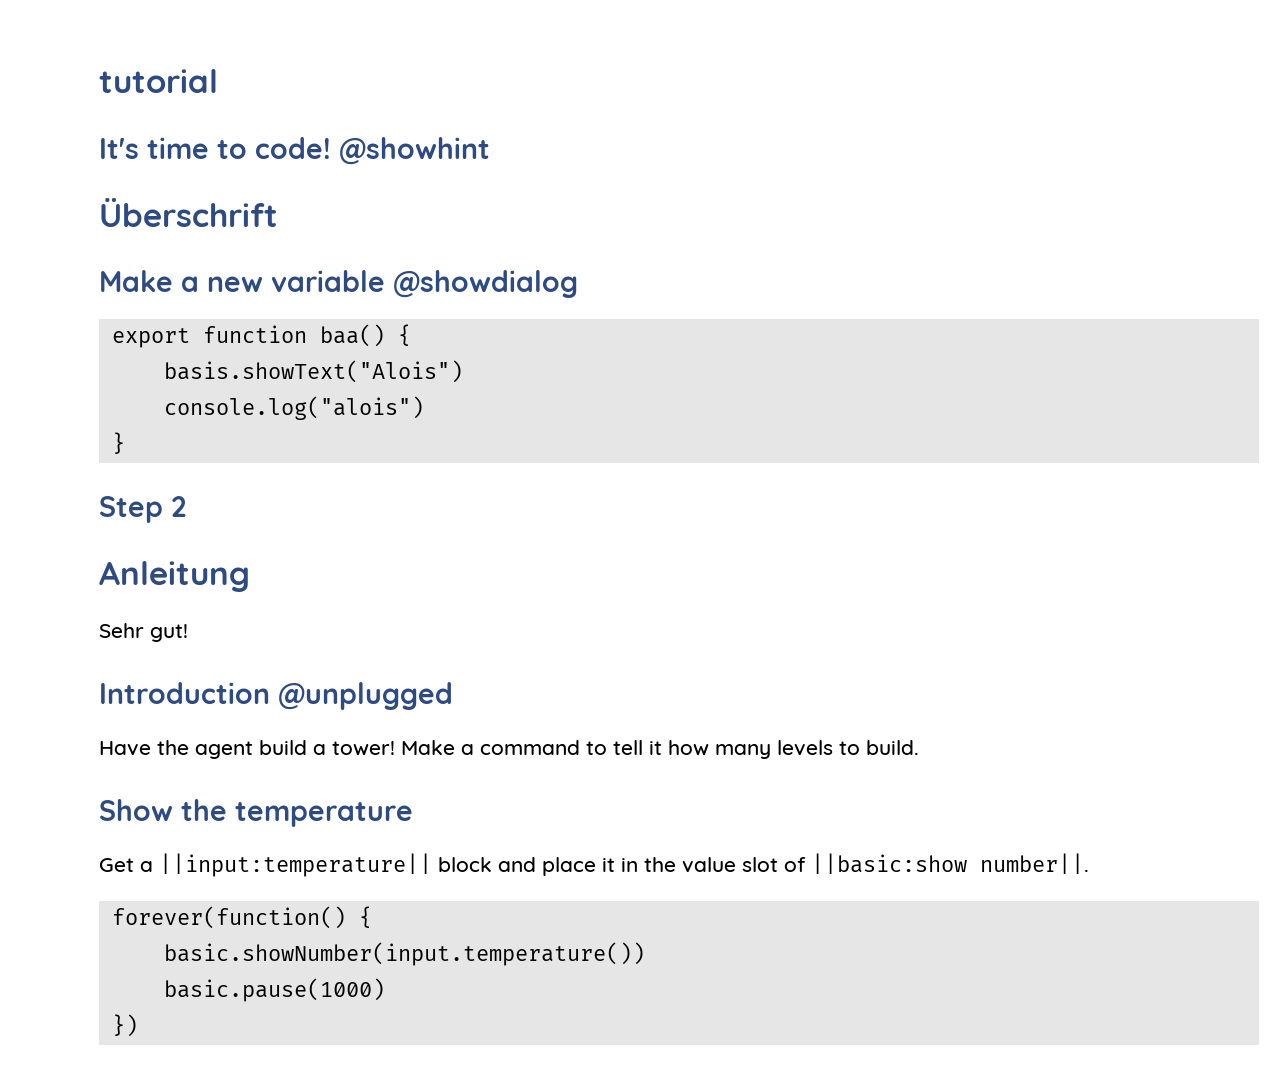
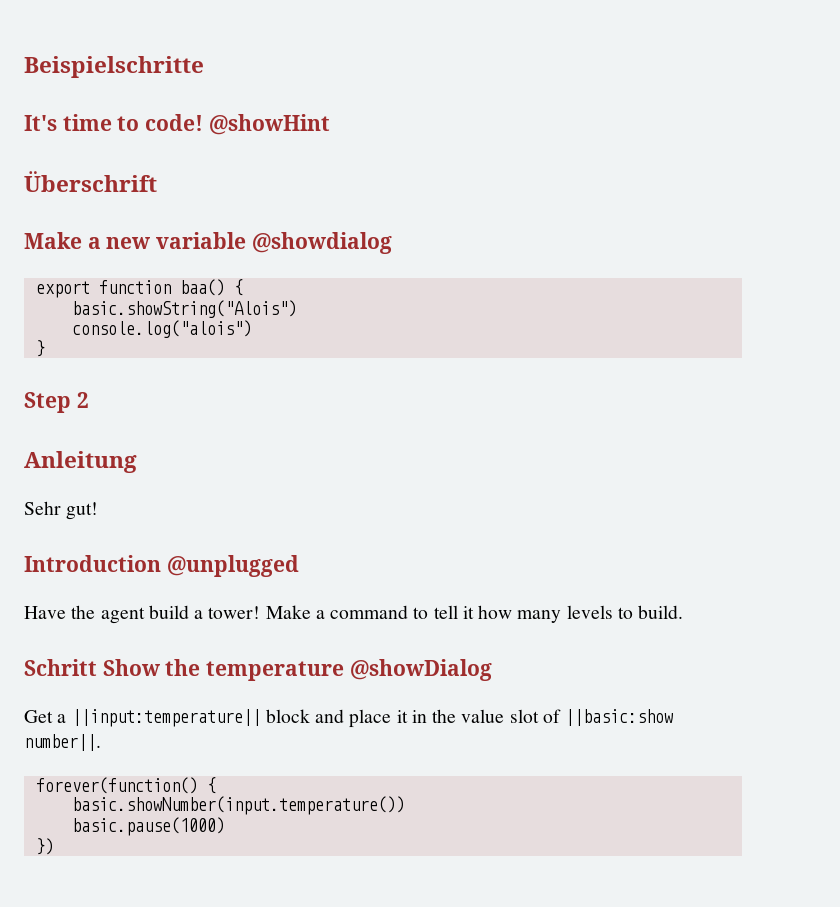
[99,69,218,93] tutorial -> [24,56,204,78] Beispielschritte
[339,137,490,165] @showhint -> [208,114,330,135] @showHint
[163,360,463,383] basis.showText("Alois") -> [71,300,297,318] basic.showString("Alois")
(919, 747) none -> [24,659,97,676] Schritt
(413, 814) none -> [349,659,492,681] @showDialog

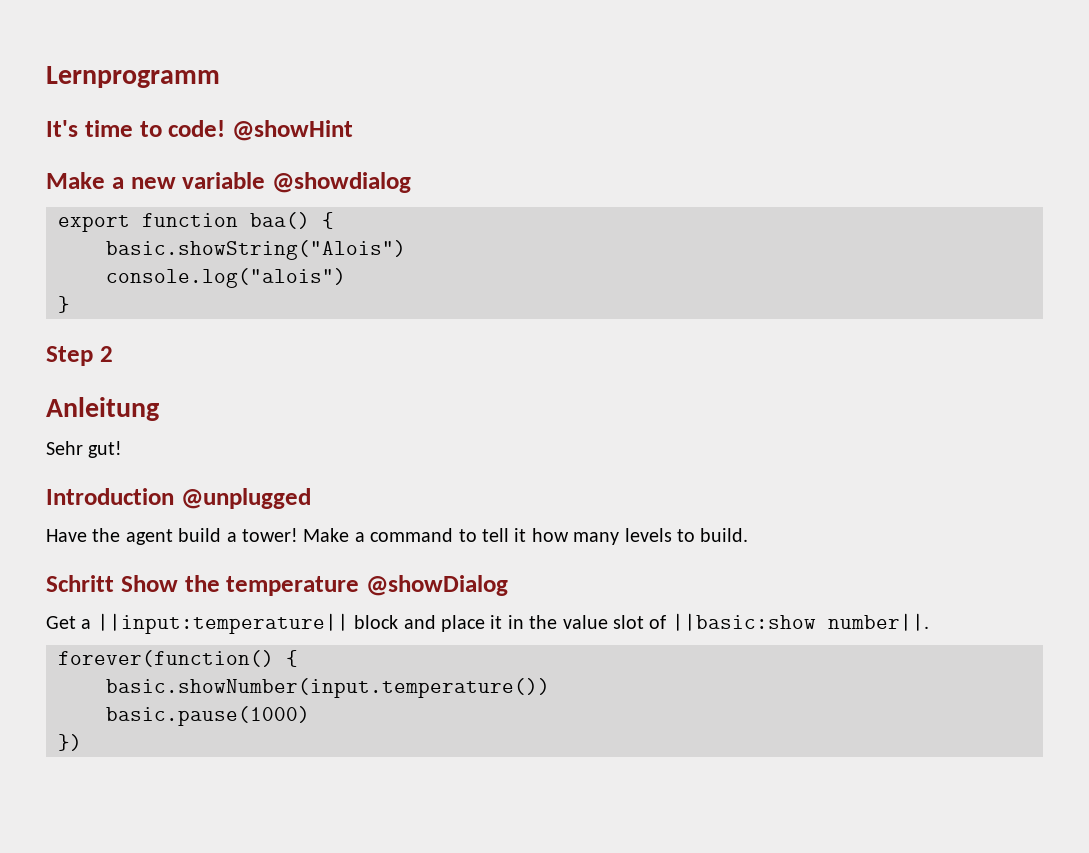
[24,56,204,78] Beispielschritte -> [46,66,220,88] Lernprogramm
[24,171,157,192] // Überschrift -> (353, 130) none

